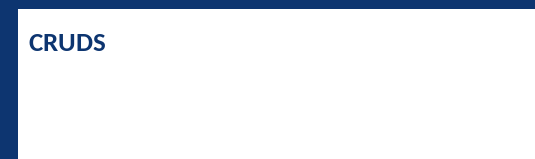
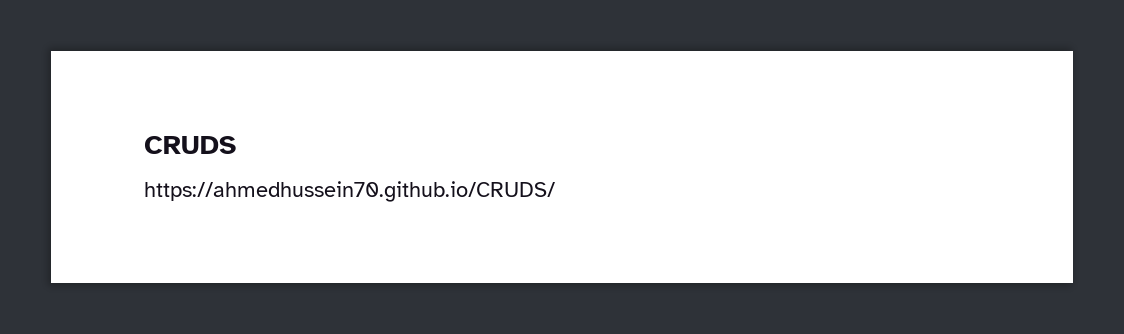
(106, 42) none -> [144,181,555,202] // https://ahmedhussein70.github.io/CRUDS/

